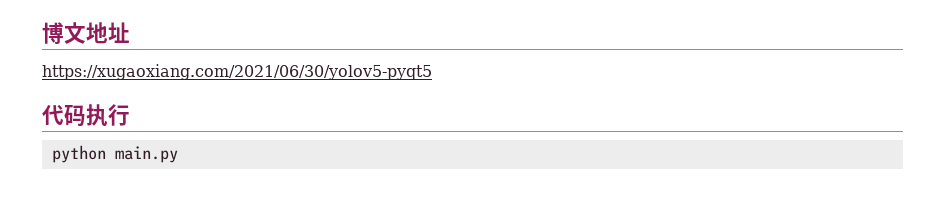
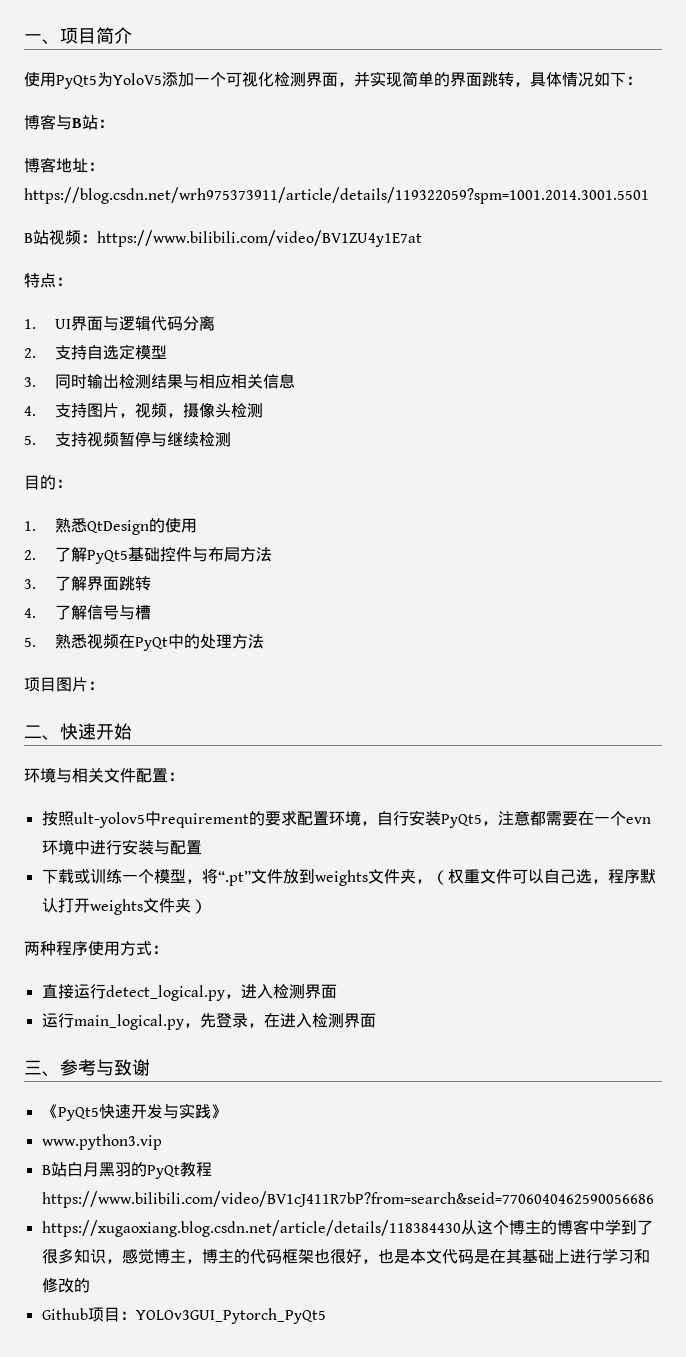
[42,22,130,44] [42,64,432,80] [42,104,130,127] [51,145,178,163] 博文地址 // https://xugaoxiang.com/2021/06/30/yolov5-pyqt5 // 代码执行 // python main.py -> [24,27,132,45] [24,71,642,89] [24,114,114,130] [24,157,104,173] [24,187,649,204] [24,229,422,247] [24,273,72,288] [24,315,215,331] [24,344,167,360] [24,373,295,389] [24,402,263,418] [24,431,231,447] [24,475,72,490] [24,517,197,535] [24,546,272,564] [24,576,151,591] [24,605,151,620] [24,633,264,651] [24,677,104,692] [24,723,132,741] [24,767,184,783] [41,810,651,828] [41,839,202,855] [41,868,656,886] [41,898,207,915] [24,941,168,956] [41,984,337,1001] [41,1013,376,1030] [24,1059,150,1077] [41,1103,227,1121] [41,1134,162,1150] [41,1162,212,1179] [41,1191,654,1208] [41,1219,653,1237] [41,1248,650,1264] [41,1277,90,1293] [41,1307,326,1324] 一、项目简介 // 使用PyQt5为YoloV5添加一个可视化检测界面，并实现简单的界面跳转，具体情况如下： // 博客与B站： // 博客地址：https://blog.csdn.net/wrh975373911/article/details/119322059?spm=1001.2014.3001.5501 // B站视频：https://www.bilibili.com/video/BV1ZU4y1E7at // 特点： // 1. UI界面与逻辑代码分离 // 2.支持自选定模型 // 3.同时输出检测结果与相应相关信息 // 4.支持图片，视频，摄像头检测 // 5.支持视频暂停与继续检测 // 目的： // 1.熟悉QtDesign的使用 // 2.了解PyQt5基础控件与布局方法 // 3.了解界面跳转 // 4.了解信号与槽 // 5.熟悉视频在PyQt中的处理方法 // 项目图片： // 二、快速开始 // 环境与相关文件配置： // 按照ult-yolov5中requirement的要求配置环境，自行安装PyQt5，注意都需要在一个evn环境中进行安装与配置 // 下载或训练一个模型，将“.pt”文件放到weights文件夹，（权重文件可以自己选，程序默认打开weights文件夹） // 两种程序使用方式： // 直接运行detect_logical.py，进入检测界面 // 运行main_logical.py，先登录，在进入检测界面 // 三、参考与致谢 // 《PyQt5快速开发与实践》 // www.python3.vip // B站白月黑羽的PyQt教程https://www.bilibili.com/video/BV1cJ411R7bP?from=search&seid=7706040462590056686 // https://xugaoxiang.blog.csdn.net/article/details/118384430从这个博主的博客中学到了很多知识，感觉博主，博主的代码框架也很好，也是本文代码是在其基础上进行学习和修改的 // Github项目：YOLOv3GUI_Pytorch_PyQt5

